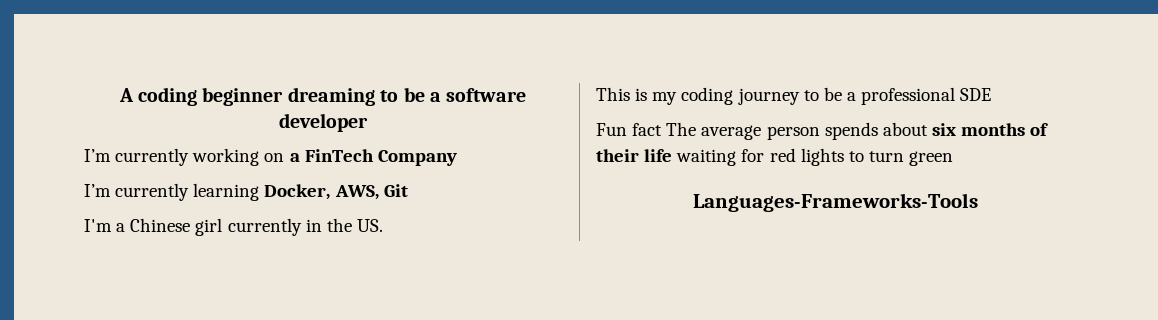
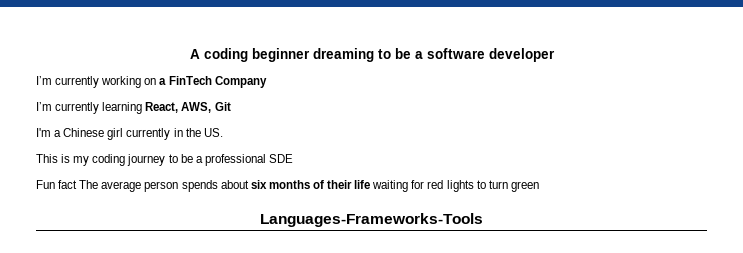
[264,184,331,200] Docker, -> [145,102,179,113] React,

